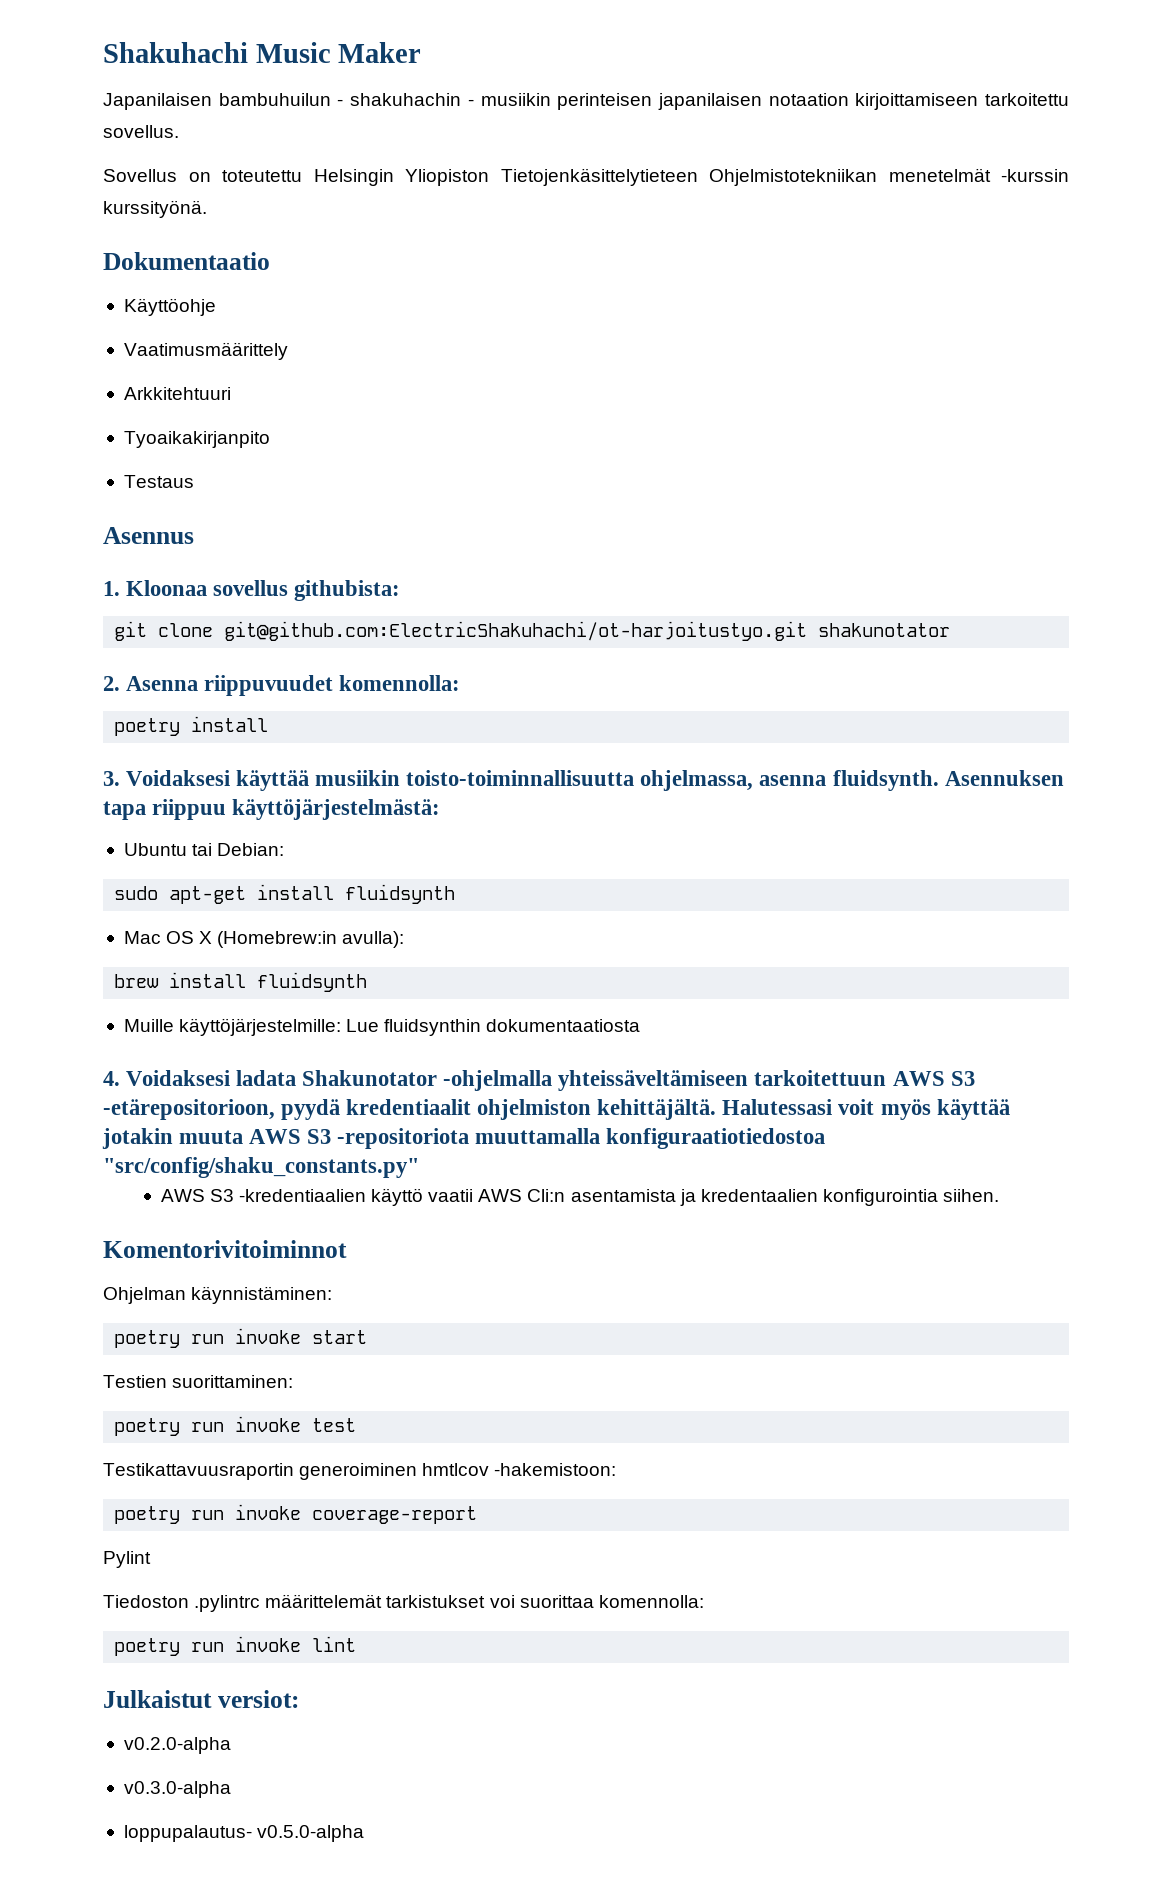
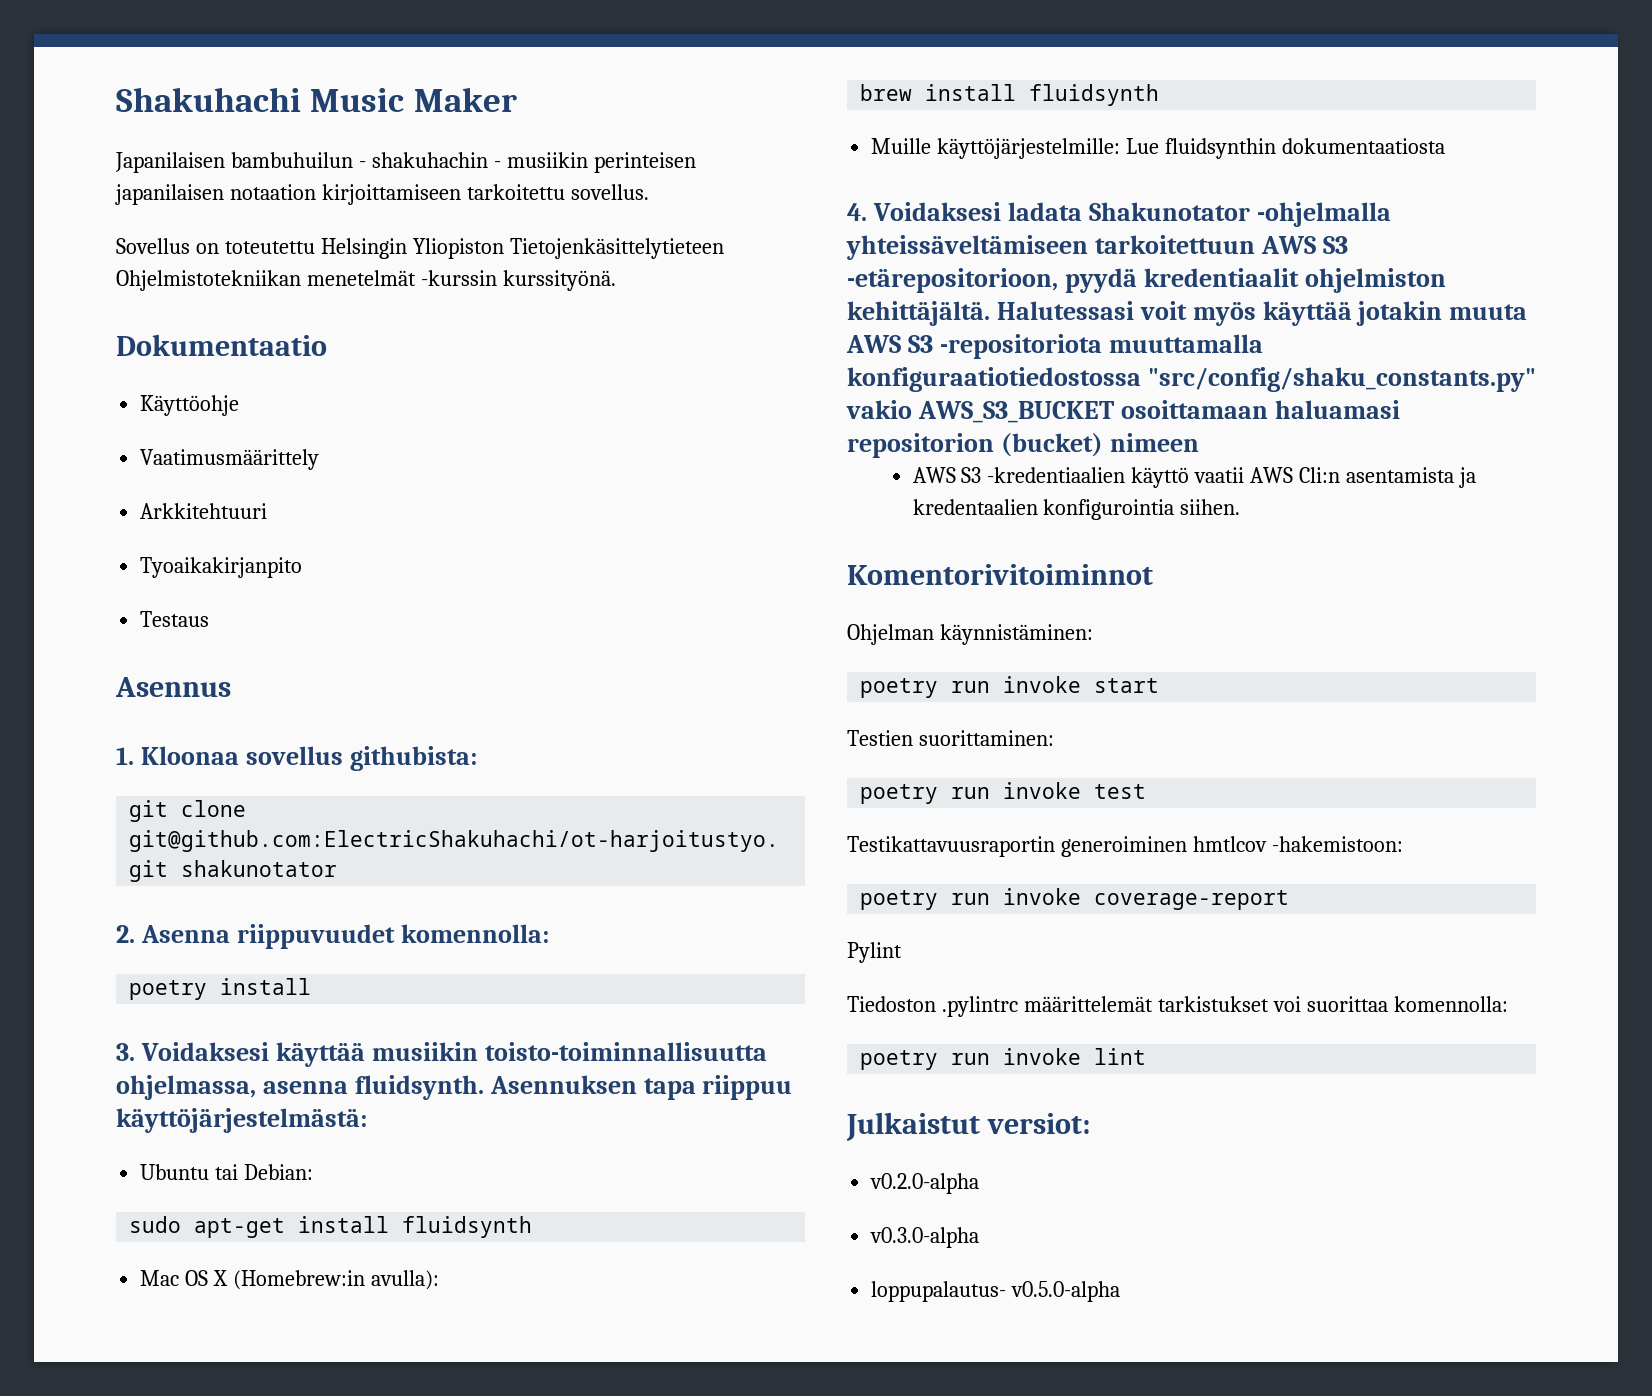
[606,1128,826,1149] konfiguraatiotiedostoa -> [847,367,1141,392] konfiguraatiotiedostossa
(419, 1167) none -> [846,400,1400,423] [847,433,1199,458] vakio AWS_S3_BUCKET osoittamaan haluamasi repositorion (bucket) nimeen

